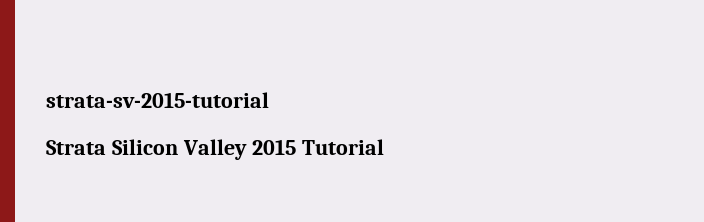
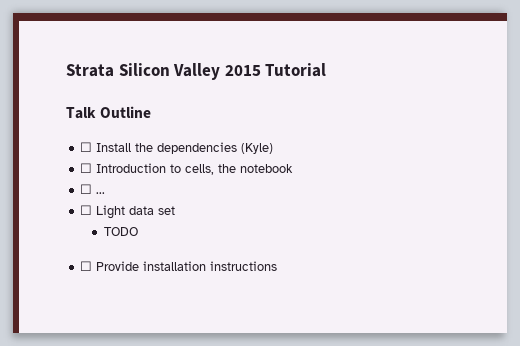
[46,92,269,108] strata-sv-2015-tutorial // -> (66, 70) none
(384, 147) none -> [66,106,152,119] [80,142,274,154] [80,163,294,175] [80,184,106,194] [80,205,176,219] [103,227,138,236] [80,261,278,271] // Talk Outline // ☐ Install the dependencies (Kyle) // ☐ Introduction to cells, the notebook // ☐ ... // ☐ Light data set // TODO // ☐ Provide installation instructions

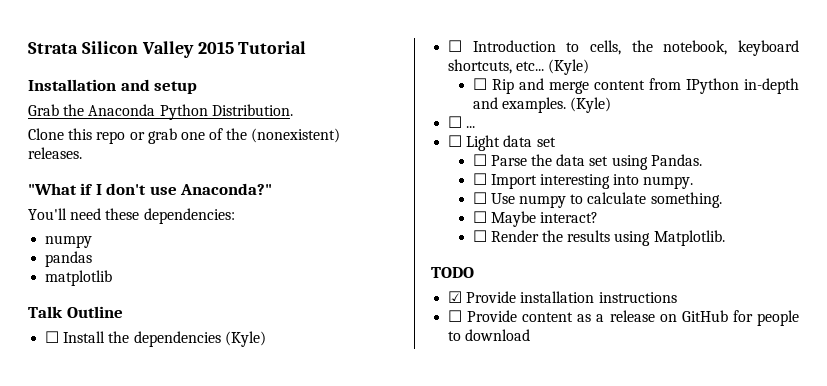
(327, 70) none -> [28,79,198,94] [28,104,293,120] [28,128,341,144] [28,147,82,159] [28,183,273,195] [28,208,235,224] [45,235,93,248] [45,251,93,267] [45,270,113,286] // Installation and setup // Grab the Anaconda Python Distribution. // Clone this repo or grab one of the (nonexistent) releases. // "What if I don't use Anaconda?" // You'll need these dependencies: // numpy // pandas // matplotlib
[240,164,294,173] notebook -> [663,40,799,56] [448,59,590,75] [472,78,799,94] [472,97,611,113] notebook, keyboard shortcuts, etc... (Kyle) // ☐ Rip and merge content from IPython in-depth and examples. (Kyle)
[103,227,138,236] [80,261,278,271] TODO // ☐ Provide installation instructions -> [472,154,702,170] [472,173,694,189] [472,192,722,208] [472,211,598,227] [472,230,725,246] [431,267,474,278] [448,291,677,303] [448,310,799,326] [448,329,531,341] ☐ Parse the data set using Pandas. // ☐ Import interesting into numpy. // ☐ Use numpy to calculate something. // ☐ Maybe interact? // ☐ Render the results using Matplotlib. // TODO // ☑ Provide installation instructions // ☐ Provide content as a release on GitHub for people to download

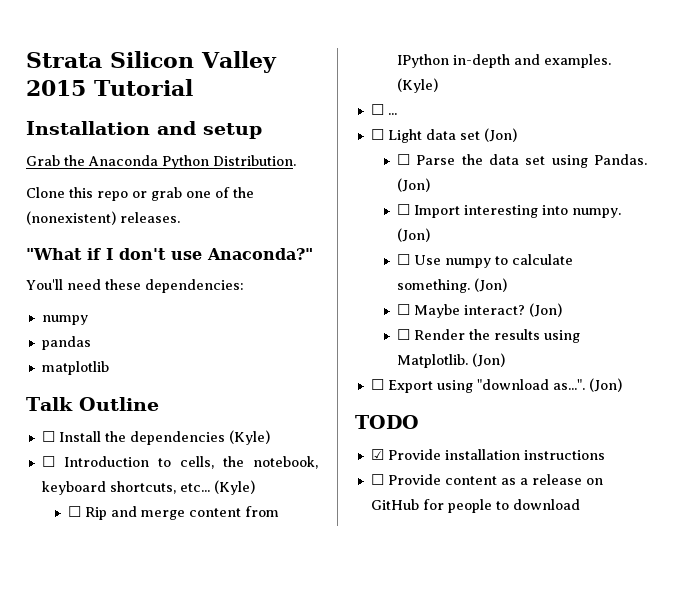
(556, 142) none -> [483,128,517,142] (Jon)
(702, 160) none -> [396,178,430,192] (Jon)
(694, 182) none -> [396,228,430,242] (Jon)
(722, 200) none -> [473,278,507,292] (Jon)
(598, 217) none -> [528,303,562,317] (Jon)
(725, 238) none -> [471,353,505,367] [370,378,622,393] (Jon) // ☐ Export using "download as...". (Jon)

